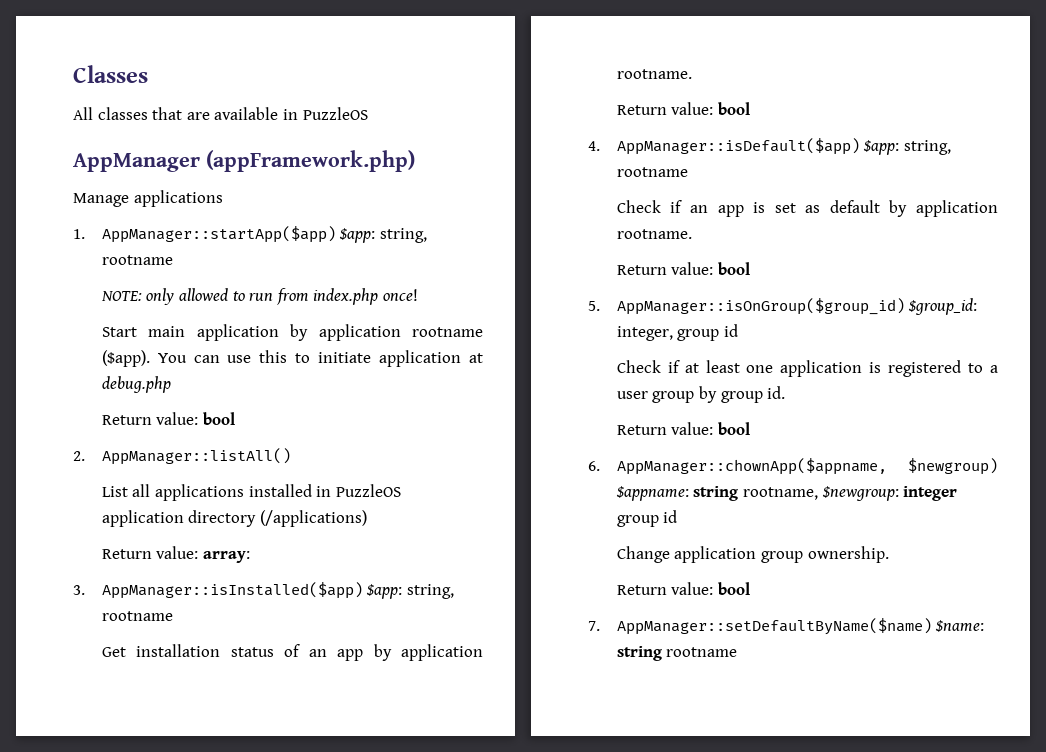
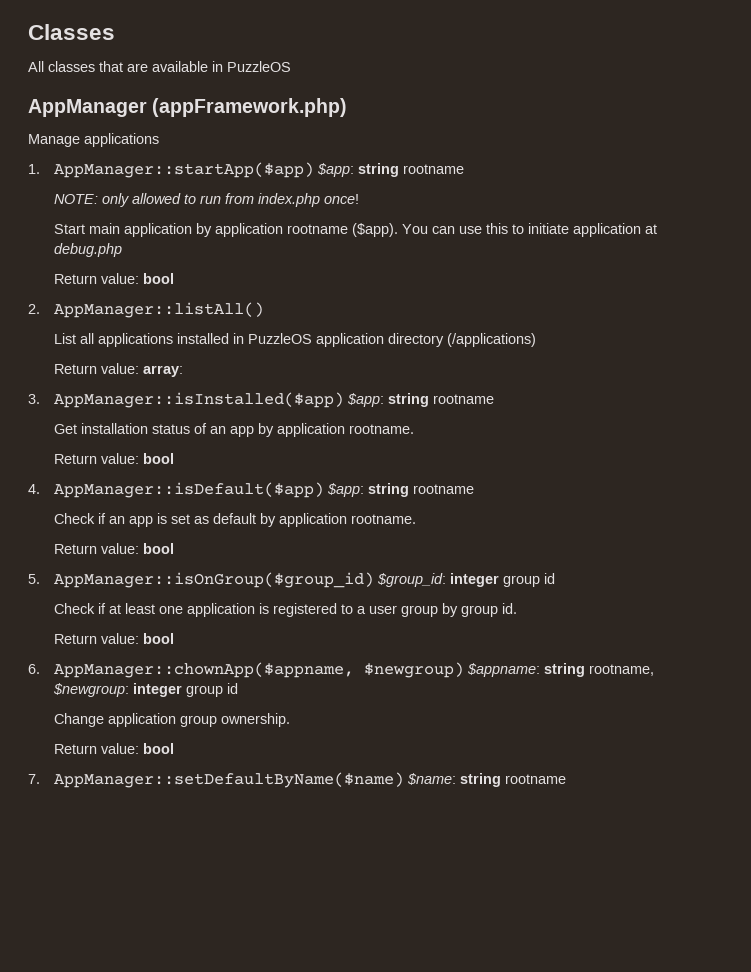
[379,228,427,243] string, -> [357,163,399,177] string
[406,584,454,599] string, -> [387,393,429,407] string
[903,140,951,155] string, -> [367,483,409,497] string
[616,326,673,341] integer, -> [449,573,499,587] integer

